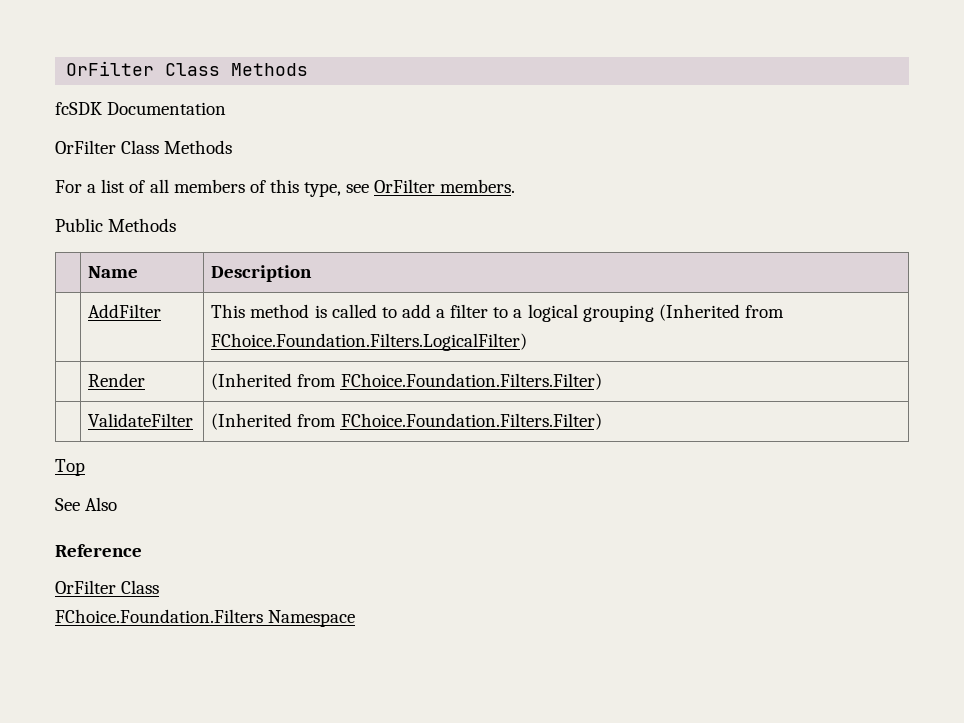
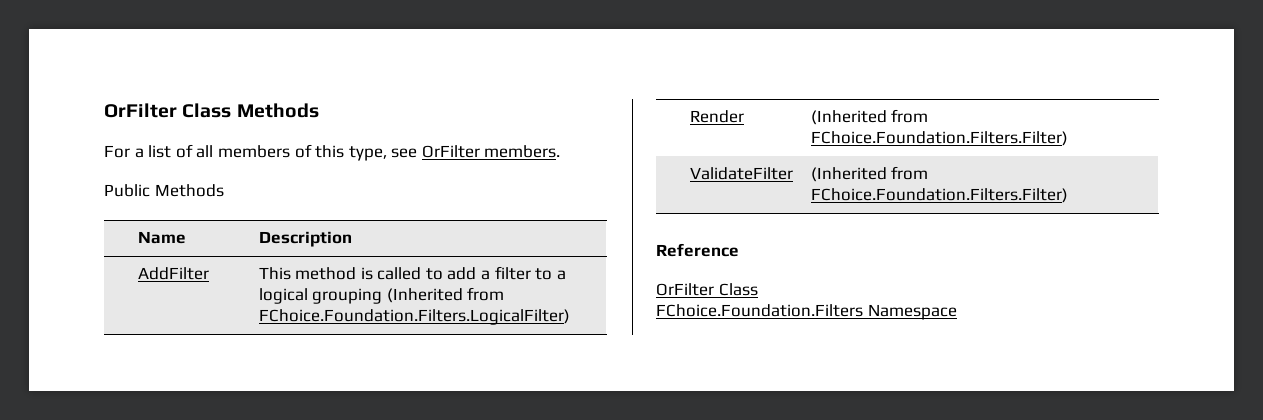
[66,61,309,76] [55,102,227,115] [55,140,233,154] OrFilter Class Methods // fcSDK Documentation // OrFilter Class Methods -> [104,103,319,118] OrFilter Class Methods
[55,459,85,476] [55,497,118,511] // Top // See Also -> (1068, 195) none

